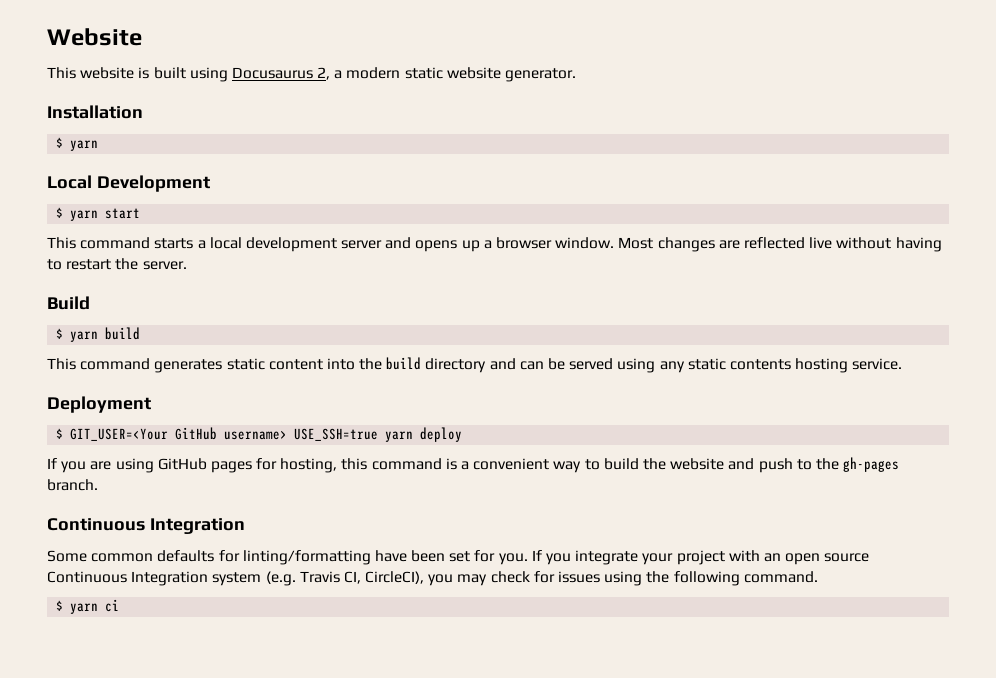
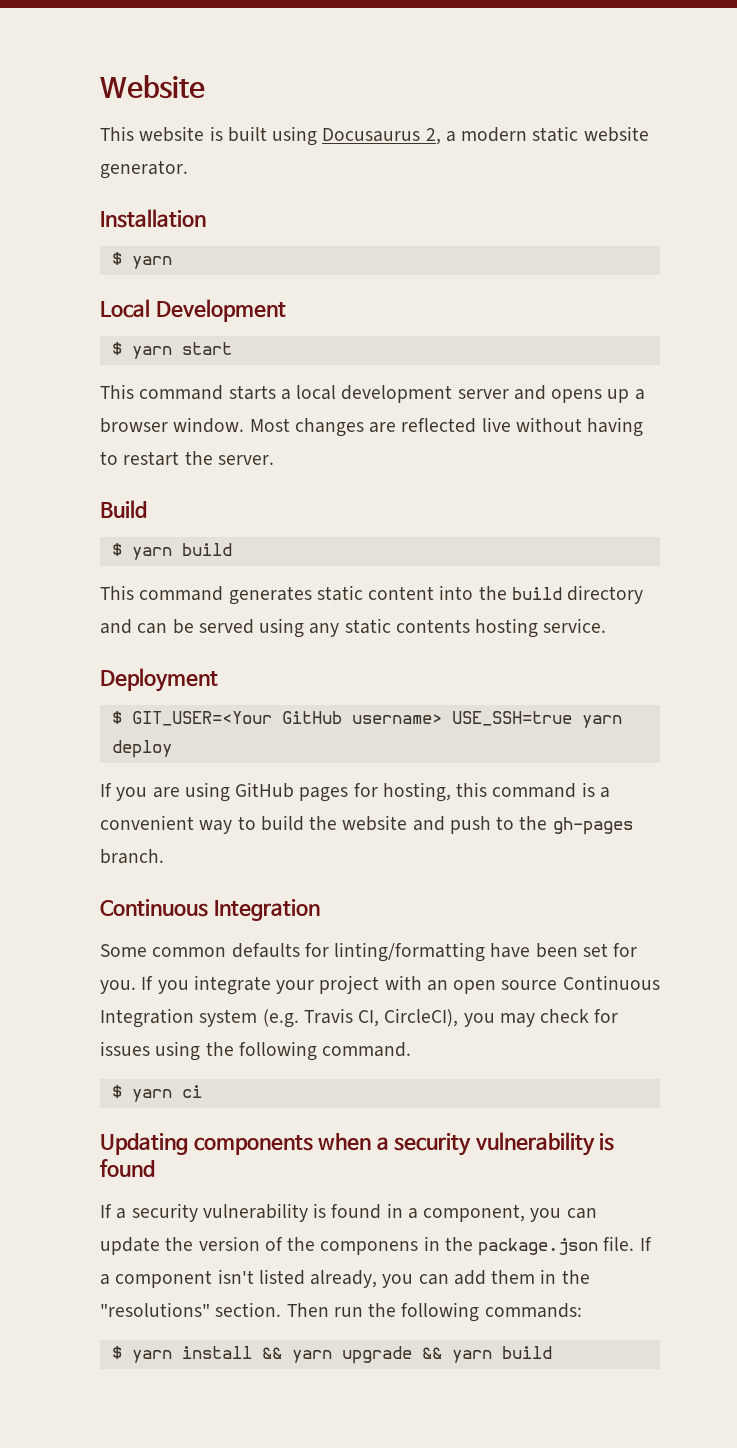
(120, 605) none -> [100,1132,615,1156] [100,1159,155,1177] [100,1203,597,1222] [100,1236,652,1256] [100,1269,590,1288] [100,1302,582,1322] [111,1346,552,1364] // Updating components when a security vulnerability is found // If a security vulnerability is found in a component, you can update the version of the componens in the package.json file. If a component isn't listed already, you can add them in the "resolutions" section. Then run the following commands: // $ yarn install && yarn upgrade && yarn build

